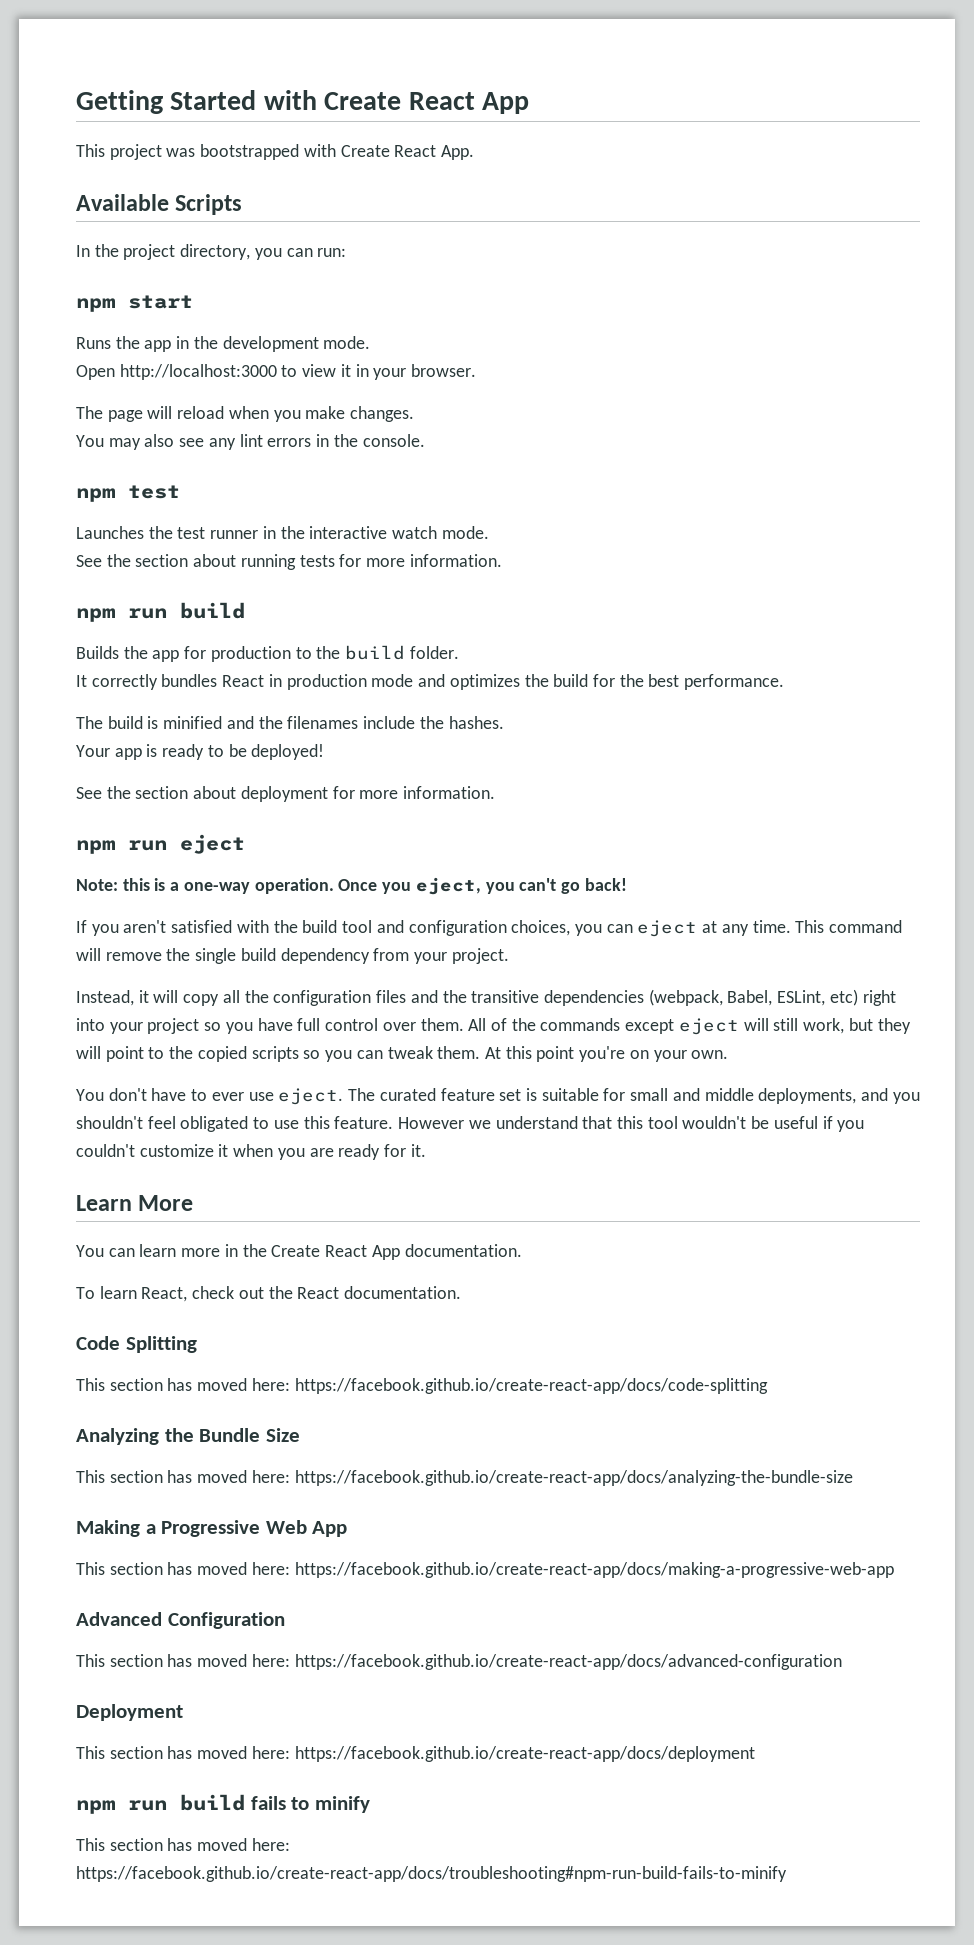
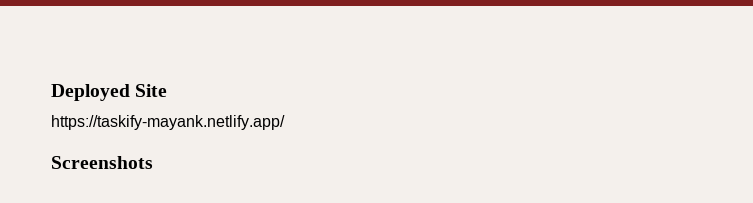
[76,90,530,114] [76,144,475,160] [76,194,243,215] [76,244,347,260] [76,295,193,312] [76,336,371,352] [76,364,477,380] [76,406,415,422] [76,434,425,450] [76,485,180,502] [76,526,489,539] [76,554,502,570] [76,602,245,622] [76,645,459,662] [76,674,785,690] [76,716,504,729] [76,744,325,760] [76,786,496,802] [76,834,245,854] [76,877,627,895] [76,920,903,937] [76,948,509,964] [76,989,896,1006] [76,1018,911,1035] [76,1046,729,1062] [76,1088,920,1105] [76,1116,865,1132] [76,1144,426,1160] [76,1195,194,1211] [76,1244,522,1260] [76,1286,462,1302] [76,1336,197,1353] [76,1378,768,1394] [76,1428,300,1445] [76,1470,853,1486] [76,1520,348,1537] [76,1562,894,1578] [76,1612,285,1629] [76,1654,842,1670] [76,1704,183,1721] [76,1746,755,1762] [76,1794,370,1814] [76,1838,290,1851] [76,1866,787,1882] Getting Started with Create React App // This project was bootstrapped with Create React App. // Available Scripts // In the project directory, you can run: // npm start // Runs the app in the development mode. // Open http://localhost:3000 to view it in your browser. // The page will reload when you make changes. // You may also see any lint errors in the console. // npm test // Launches the test runner in the interactive watch mode. // See the section about running tests for more information. // npm run build // Builds the app for production to the build folder. // It correctly bundles React in production mode and optimizes the build for the best performance. // The build is minified and the filenames include the hashes. // Your app is ready to be deployed! // See the section about deployment for more information. // npm run eject // Note: this is a one-way operation. Once you eject, you can't go back! // If you aren't satisfied with the build tool and configuration choices, you can eject at any time. This command will remove the single build dependency from your project. // Instead, it will copy all the configuration files and the transitive dependencies (webpack, Babel, ESLint, etc) right into your project so you have full control over them. All of the commands except eject will still work, but they will point to the copied scripts so you can tweak them. At this point you're on your own. // You don't have to ever use eject. The curated feature set is suitable for small and middle deployments, and you shouldn't feel obligated to use this feature. However we understand that this tool wouldn't be useful if you couldn't customize it when you are ready for it. // Learn More // You can learn more in the Create React App documentation. // To learn React, check out the React documentation. // Code Splitting // This section has moved here: https://facebook.github.io/create-react-app/docs/code-splitting // Analyzing the Bundle Size // This section has moved here: https://facebook.github.io/create-react-app/docs/analyzing-the-bundle-size // Making a Progressive Web App // This section has moved here: https://facebook.github.io/create-react-app/docs/making-a-progressive-web-app // Advanced Configuration // This section has moved here: https://facebook.github.io/create-react-app/docs/advanced-configuration // Deployment // This section has moved here: https://facebook.github.io/create-react-app/docs/deployment // npm run build fails to minify // This section has moved here: https://facebook.github.io/create-react-app/docs/troubleshooting#npm-run-build-fails-to-minify -> [51,84,168,101] [51,115,285,130] [51,156,153,169] Deployed Site // https://taskify-mayank.netlify.app/ // Screenshots

